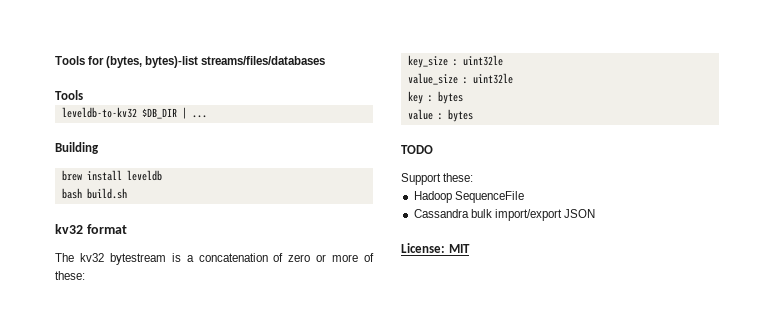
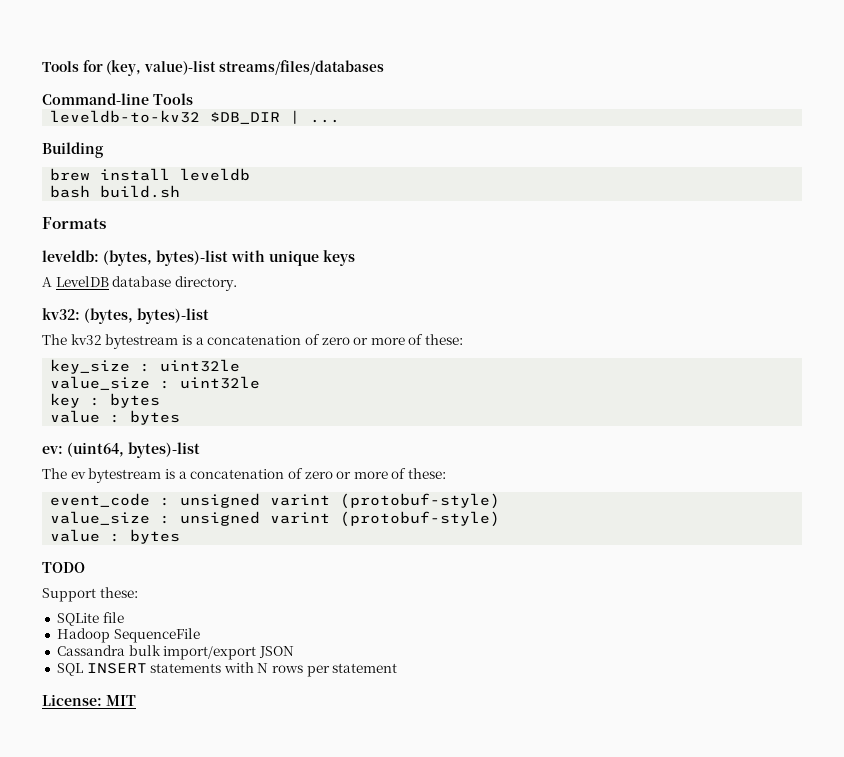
[106,56,199,68] (bytes, bytes)-list -> [106,60,216,76] (key, value)-list
(326, 60) none -> [42,93,149,105] Command-line
[55,224,127,234] kv32 format -> [42,217,106,229] [42,250,355,266] [42,276,237,291] [42,308,209,324] Formats // leveldb: (bytes, bytes)-list with unique keys // A LevelDB database directory. // kv32: (bytes, bytes)-list
(473, 115) none -> [42,442,200,458] [42,468,447,483] [50,493,501,509] [50,511,501,527] [50,529,181,544] // ev: (uint64, bytes)-list // The ev bytestream is a concatenation of zero or more of these: // event_code : unsigned varint (protobuf-style) // value_size : unsigned varint (protobuf-style) // value : bytes
(474, 177) none -> [56,612,124,626] // SQLite file
(595, 213) none -> [56,662,398,677] // SQL INSERT statements with N rows per statement

